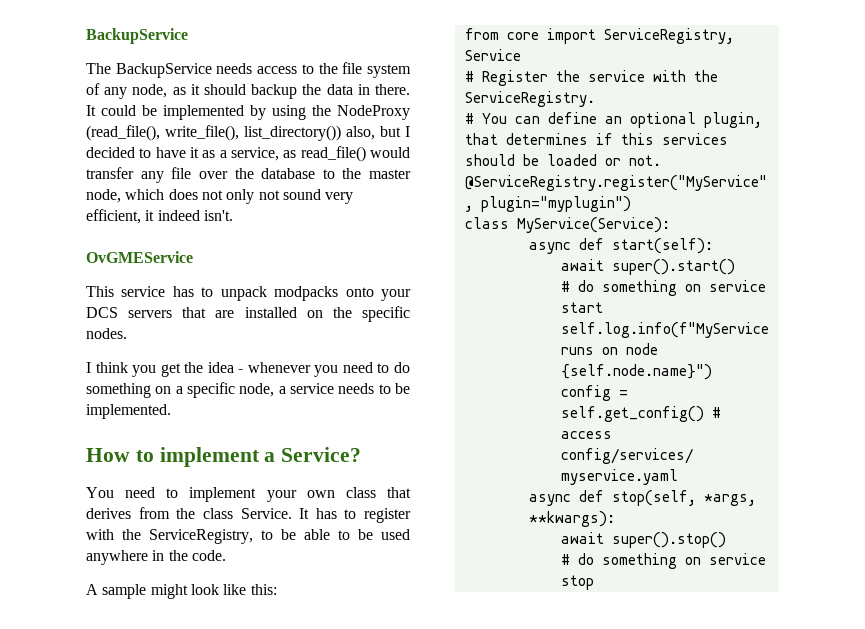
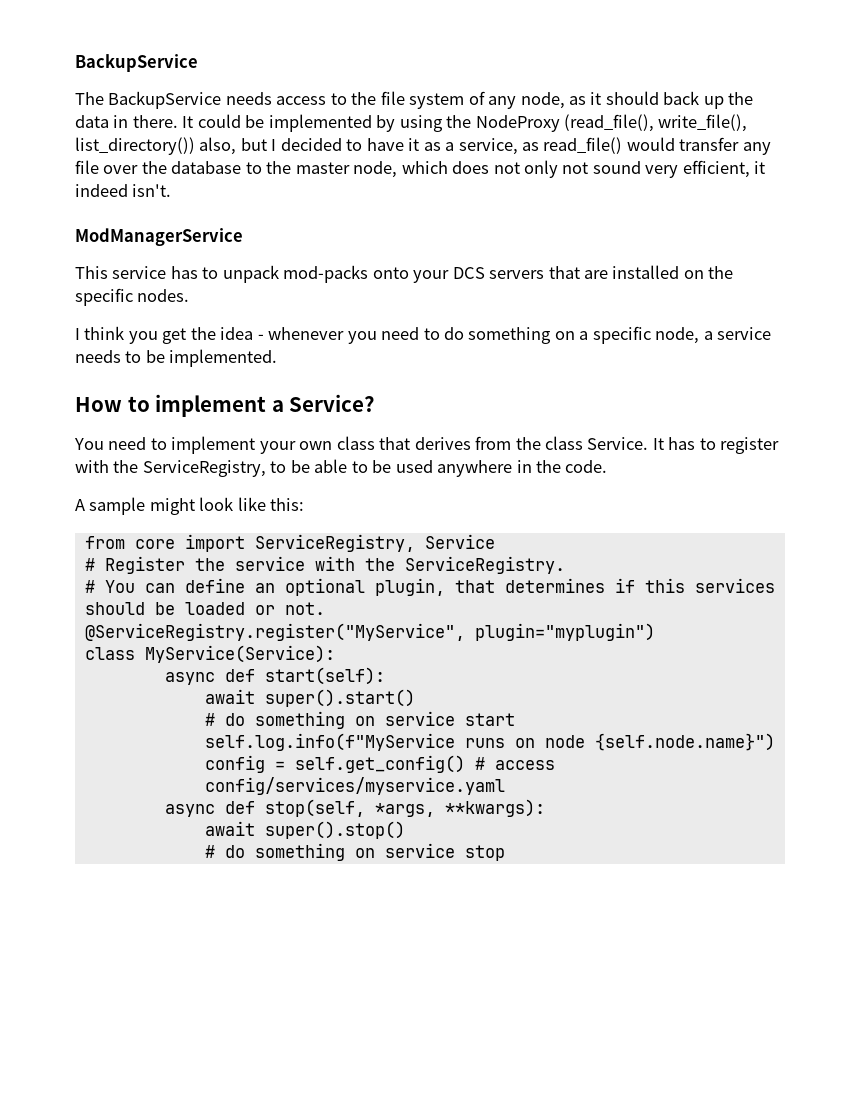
[251,84,298,99] backup -> [663,91,724,109] back up
[86,251,193,263] OvGMEService -> [75,228,243,246] ModManagerService
[274,286,339,301] modpacks -> [283,265,369,283] mod-packs

